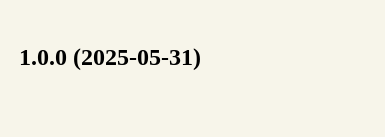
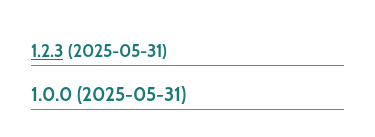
(19, 57) none -> [31,44,167,59] 1.2.3 (2025-05-31) //

